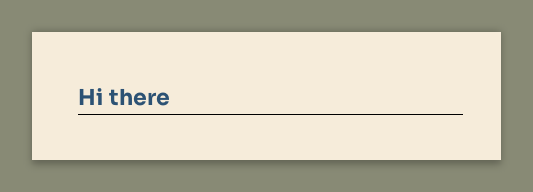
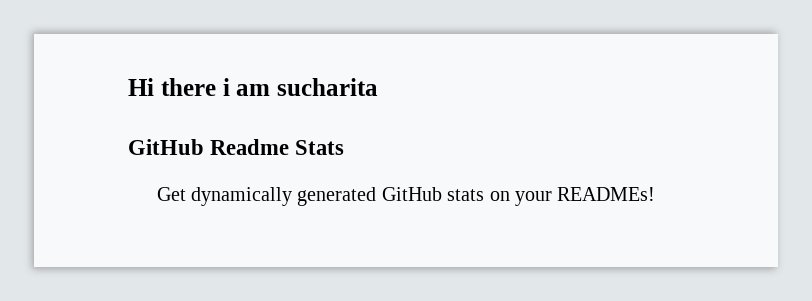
(170, 97) none -> [222,78,378,96] [128,139,345,155] [156,187,656,206] i am sucharita // GitHub Readme Stats // Get dynamically generated GitHub stats on your READMEs!

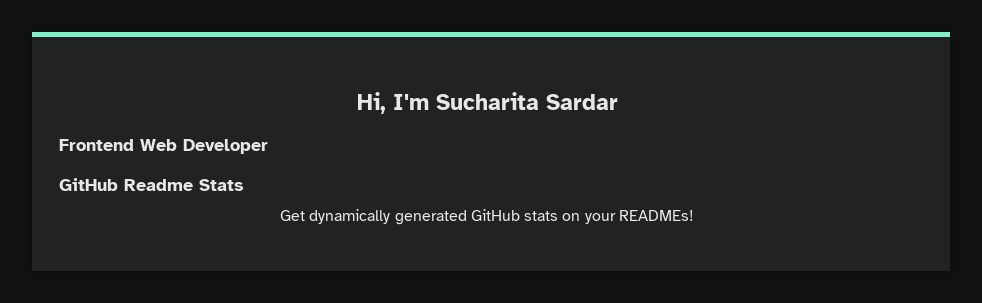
[128,78,378,96] Hi there i am sucharita -> [356,92,618,114] [59,139,268,154] Hi, I'm Sucharita Sardar // Frontend Web Developer

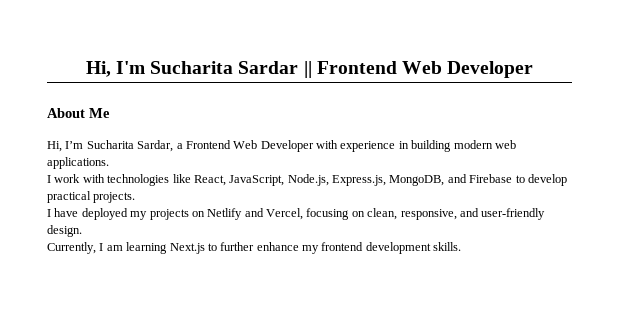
(618, 102) // -> [303,61,312,78] ||
[59,178,244,191] [279,209,695,225] GitHub Readme Stats // Get dynamically generated GitHub stats on your READMEs! -> [47,108,110,118] [47,140,516,152] [47,157,109,169] [47,174,567,186] [47,191,136,203] [47,208,546,220] [47,225,82,237] [47,242,462,254] About Me // Hi, I’m Sucharita Sardar, a Frontend Web Developer with experience in building modern web applications. // I work with technologies like React, JavaScript, Node.js, Express.js, MongoDB, and Firebase to develop practical projects. // I have deployed my projects on Netlify and Vercel, focusing on clean, responsive, and user-friendly design. // Currently, I am learning Next.js to further enhance my frontend development skills.

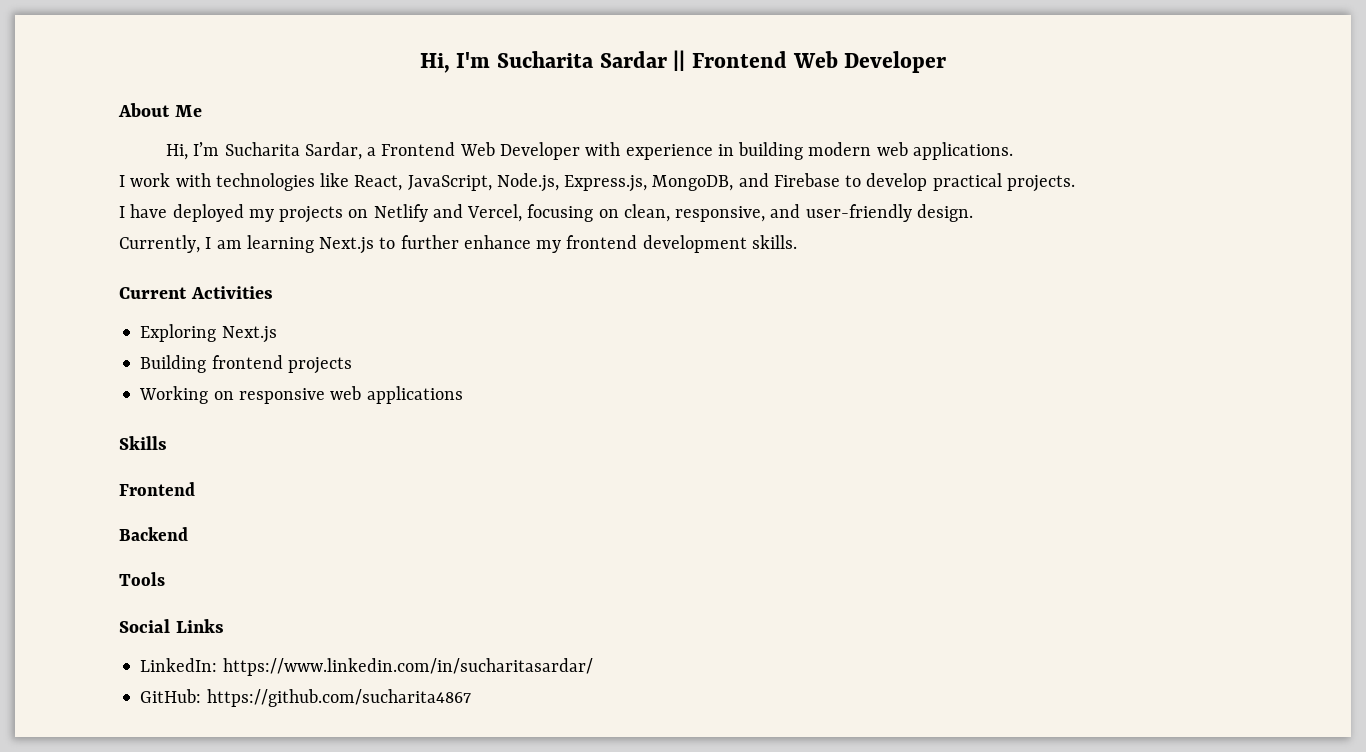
(462, 246) none -> [119,286,273,299] [140,324,277,343] [140,355,352,374] [139,386,463,404] [119,436,167,450] [119,482,195,496] [119,527,188,541] [119,572,165,586] [119,619,224,633] [140,658,593,676] [140,689,471,707] // Current Activities // Exploring Next.js // Building frontend projects // Working on responsive web applications // Skills // Frontend // Backend // Tools // Social Links // LinkedIn: https://www.linkedin.com/in/sucharitasardar/ // GitHub: https://github.com/sucharita4867

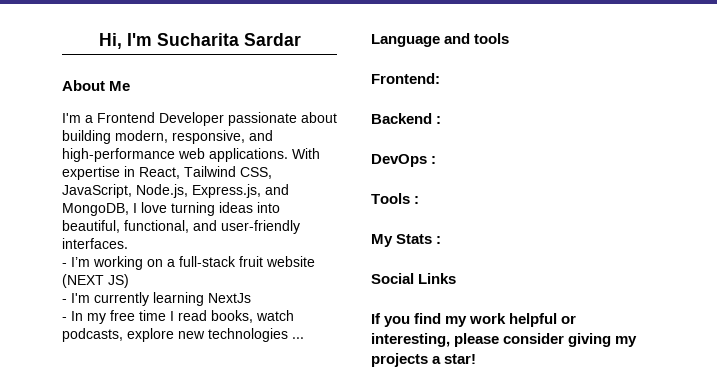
[673,50,947,73] [118,103,202,117] [166,142,1013,160] [119,173,1075,192] [119,204,973,223] [119,235,797,254] [119,286,273,299] [140,324,277,343] [140,355,352,374] [139,386,463,404] [119,436,167,450] [119,482,195,496] [119,527,188,541] [119,572,165,586] [119,619,224,633] [140,658,593,676] [140,689,471,707] || Frontend Web Developer // About Me // Hi, I’m Sucharita Sardar, a Frontend Web Developer with experience in building modern web applications. // I work with technologies like React, JavaScript, Node.js, Express.js, MongoDB, and Firebase to develop practical projects. // I have deployed my projects on Netlify and Vercel, focusing on clean, responsive, and user-friendly design. // Currently, I am learning Next.js to further enhance my frontend development skills. // Current Activities // Exploring Next.js // Building frontend projects // Working on responsive web applications // Skills // Frontend // Backend // Tools // Social Links // LinkedIn: https://www.linkedin.com/in/sucharitasardar/ // GitHub: https://github.com/sucharita4867 -> [62,80,131,91] [62,112,337,126] [62,130,273,144] [62,148,320,162] [62,166,272,180] [62,184,289,198] [62,202,280,216] [62,220,300,234] [62,238,128,249] [62,256,315,270] [62,274,129,288] [62,292,251,306] [62,310,294,324] [62,328,304,342] [371,33,510,47] [371,73,440,84] [371,113,442,124] [371,154,437,167] [371,193,420,204] [371,234,442,247] [371,273,457,284] [371,313,577,327] [371,333,638,347] [371,353,477,367] // About Me // I'm a Frontend Developer passionate about building modern, responsive, and high-performance web applications. With expertise in React, Tailwind CSS, JavaScript, Node.js, Express.js, and MongoDB, I love turning ideas into beautiful, functional, and user-friendly interfaces. // - I’m working on a full-stack fruit website (NEXT JS) // - I'm currently learning NextJs // - In my free time I read books, watch podcasts, explore new technologies ... // Language and tools // Frontend: // Backend : // DevOps : // Tools : // My Stats : // Social Links // If you find my work helpful or interesting, please consider giving my projects a star!

